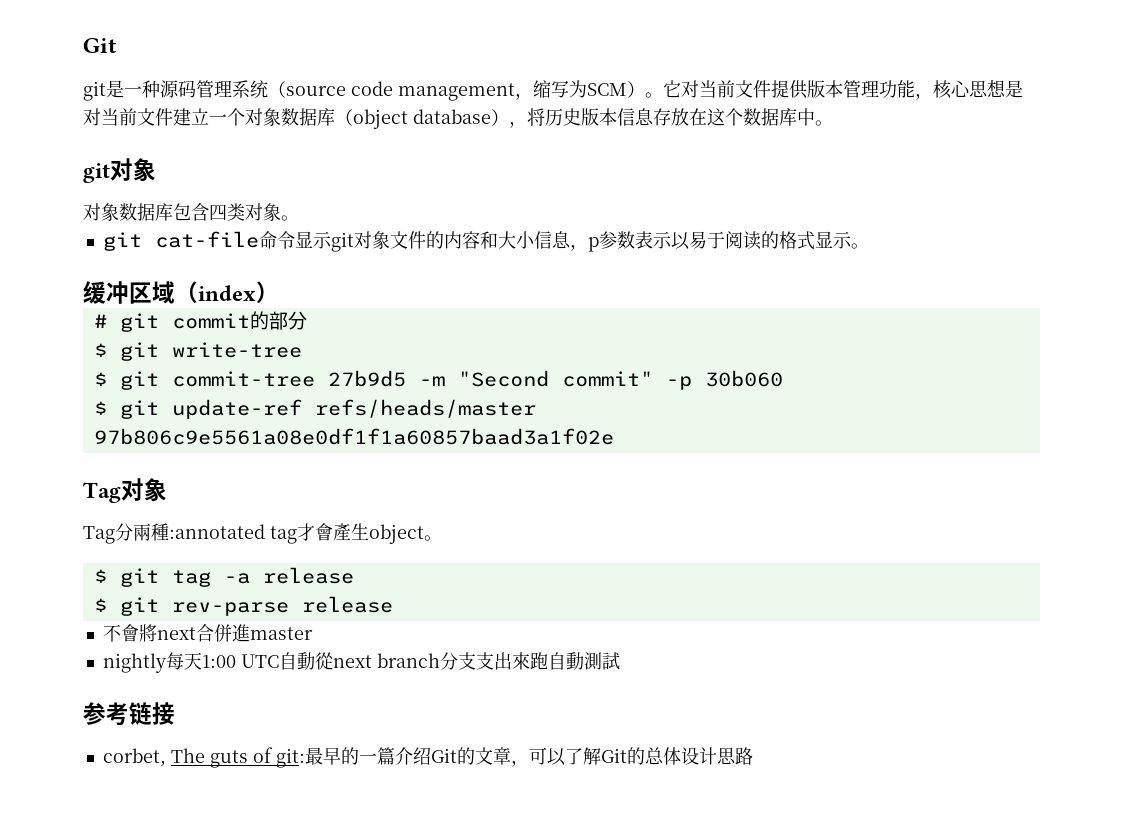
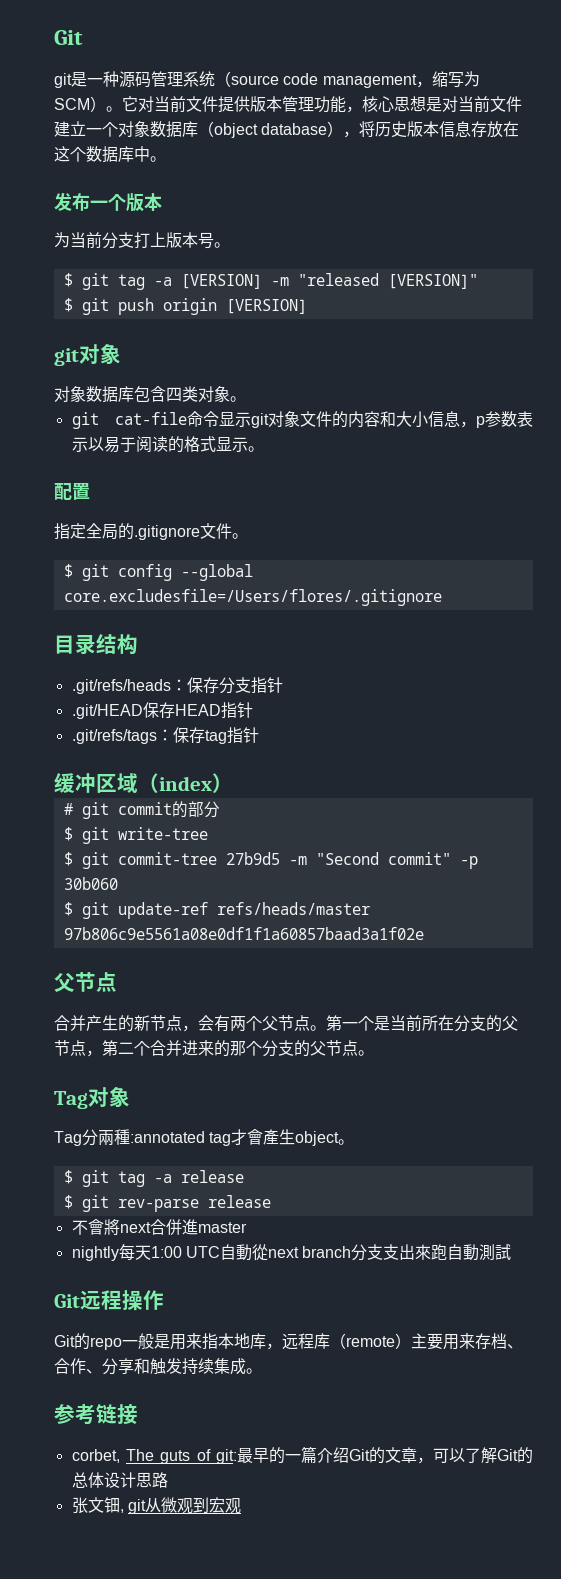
(833, 123) none -> [54,192,162,212] [54,232,230,249] [63,273,478,290] [63,298,307,315] // 发布一个版本 // 为当前分支打上版本号。 // $ git tag -a [VERSION] -m "released [VERSION]" // $ git push origin [VERSION]
(869, 246) none -> [54,483,90,500] [54,523,248,540] [63,564,253,581] [63,589,442,606] [54,634,138,655] [71,677,283,694] [71,702,253,719] [71,727,259,744] // 配置 // 指定全局的.gitignore文件。 // $ git config --global core.excludesfile=/Users/flores/.gitignore // 目录结构 // .git/refs/heads：保存分支指针 // .git/HEAD保存HEAD指针 // .git/refs/tags：保存tag指针
(614, 436) none -> [54,972,117,992] [54,1015,518,1032] [54,1040,374,1057] // 父节点 // 合并产生的新节点，会有两个父节点。第一个是当前所在分支的父节点，第二个合并进来的那个分支的父节点。
(620, 661) none -> [54,1290,164,1311] [54,1333,523,1350] [54,1358,262,1375] // Git远程操作 // Git的repo一般是用来指本地库，远程库（remote）主要用来存档、合作、分享和触发持续集成。
(753, 756) none -> [71,1497,241,1514] // 张文钿, git从微观到宏观

